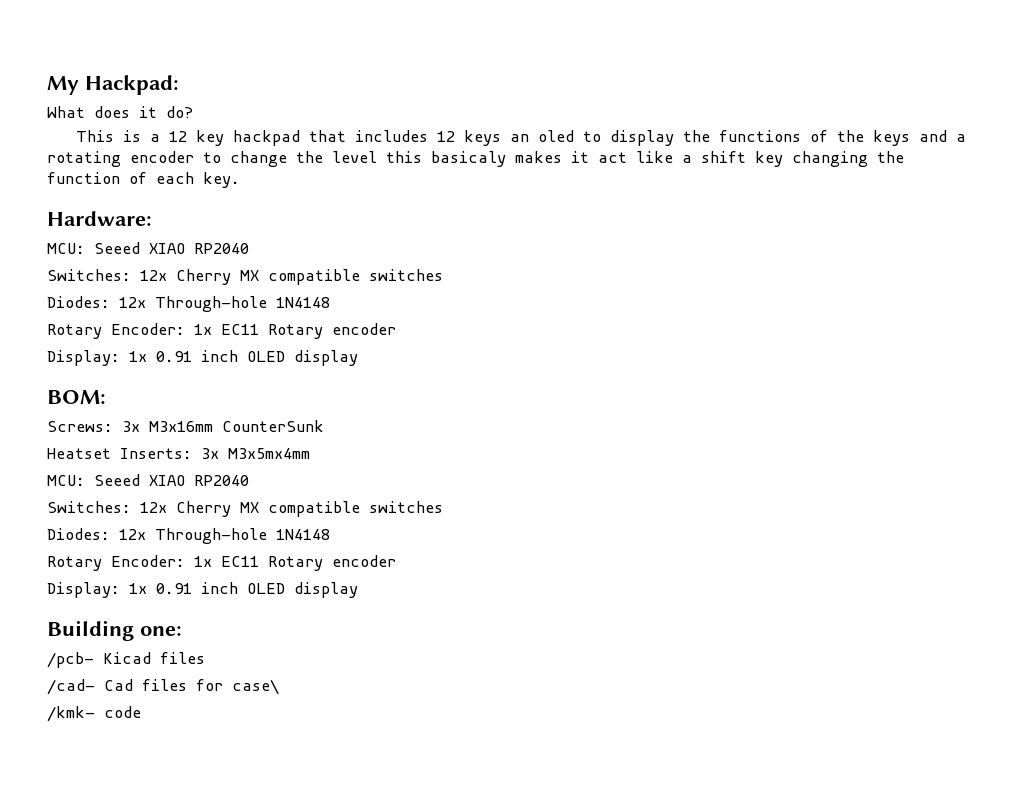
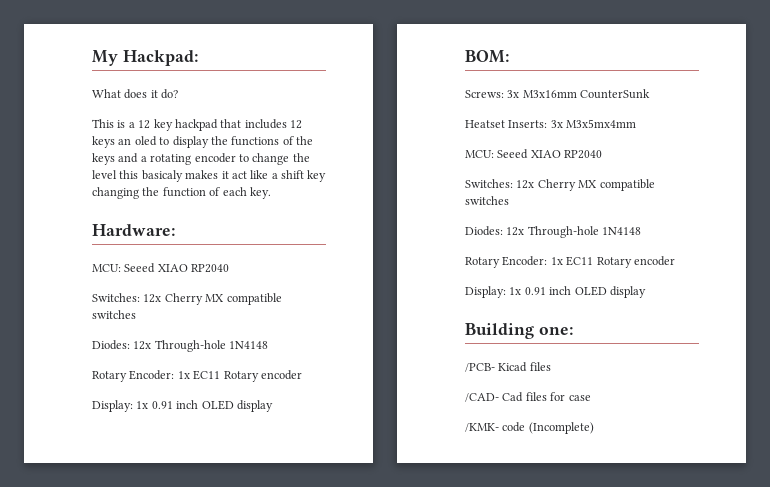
[47,652,94,668] /pcb- -> [465,363,495,372] /PCB-
[47,679,95,695] /cad- -> [465,393,499,402] /CAD-
[232,679,279,695] [47,706,141,722] case\ // /kmk- code -> [568,395,591,401] [465,422,594,434] case // /KMK- code (Incomplete)

